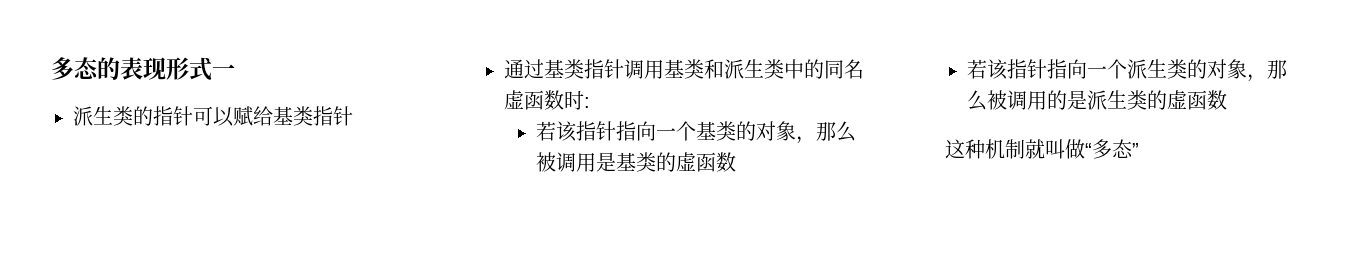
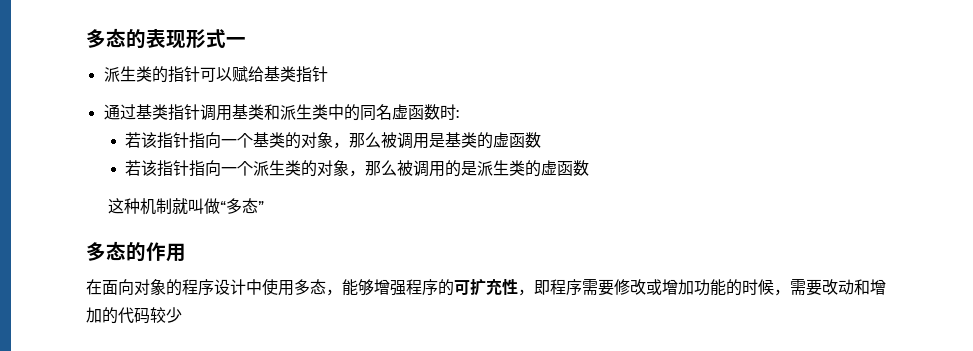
(1139, 150) none -> [86,241,186,262] [86,278,886,296] [86,307,182,324] // 多态的作用 // 在面向对象的程序设计中使用多态，能够增强程序的可扩充性，即程序需要修改或增加功能的时候，需要改动和增加的代码较少

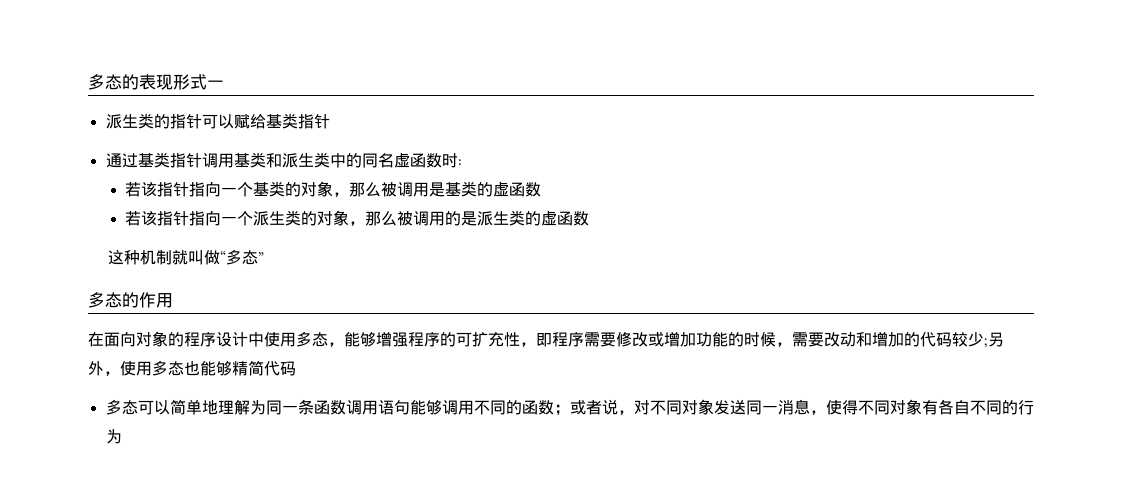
(182, 315) none -> [984,332,1004,348] [88,360,296,376] [105,399,1034,416] [105,429,122,444] ;另外，使用多态也能够精简代码 // 多态可以简单地理解为同一条函数调用语句能够调用不同的函数；或者说，对不同对象发送同一消息，使得不同对象有各自不同的行为

